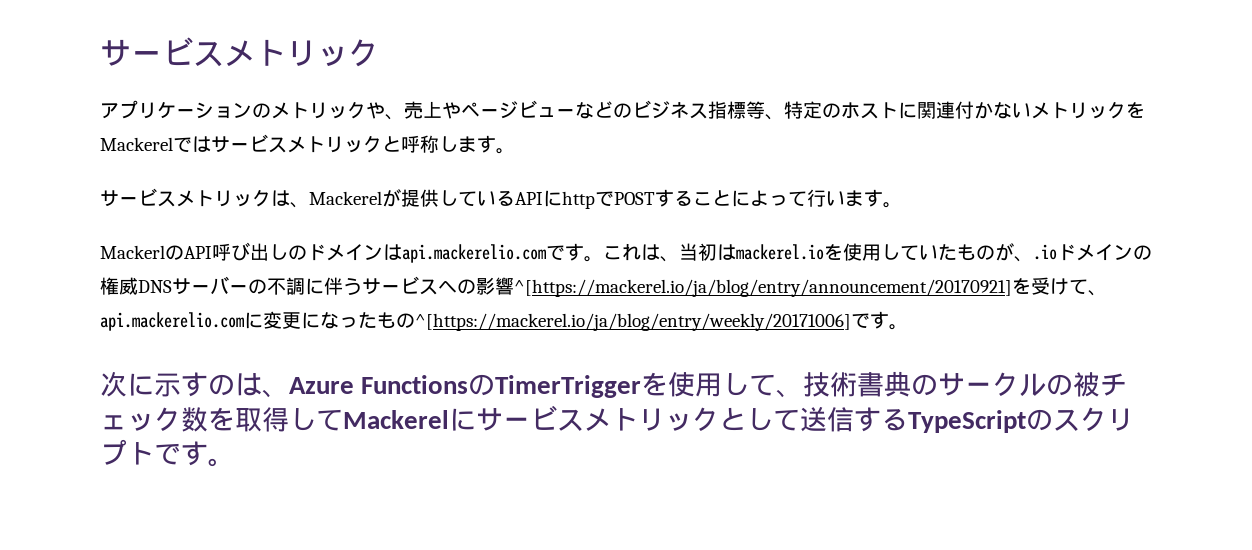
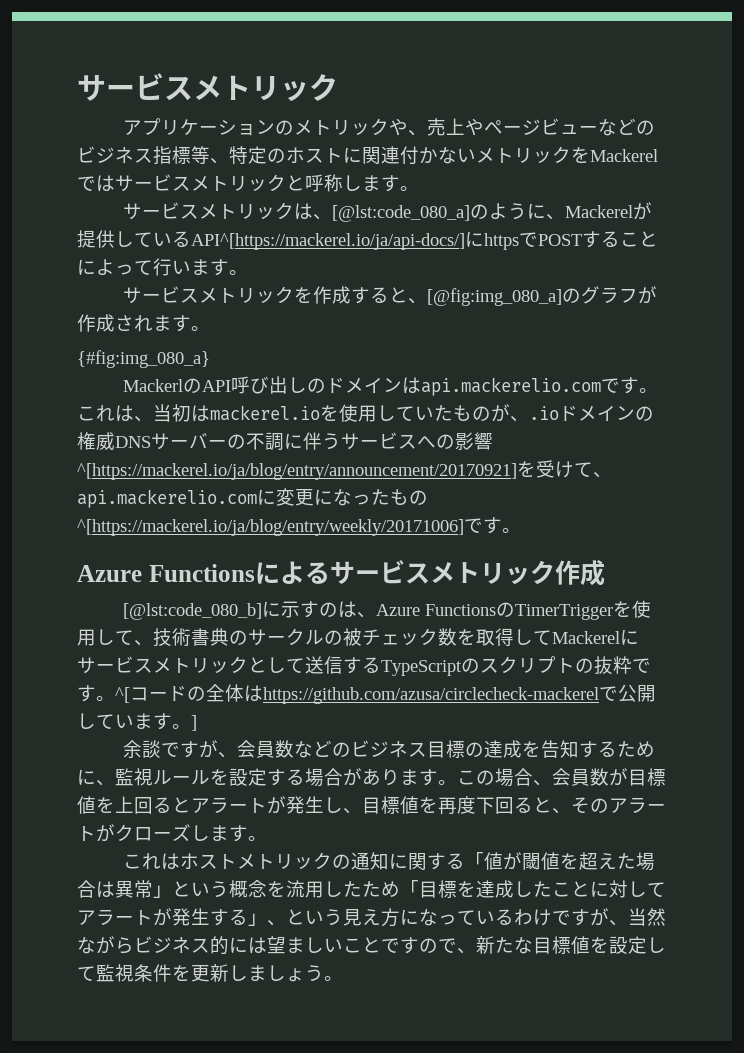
(309, 205) none -> [332,203,566,222] [@lst:code_080_a]のように、
[515,190,595,209] APIにhttp -> [191,231,519,250] API^[https://mackerel.io/ja/api-docs/]にhttps
(902, 205) none -> [123,286,658,306] [77,314,210,332] [77,350,210,368] // サービスメトリックを作成すると、[@fig:img_080_a]のグラフが作成されます。 // {#fig:img_080_a}
[100,371,127,397] 次 -> [77,560,605,586] [123,603,263,620] Azure Functionsによるサービスメトリック作成 // [@lst:code_080_b]
[154,441,208,466] です -> [575,656,651,675] [77,684,656,704] [77,713,197,731] [123,740,656,759] [77,768,666,787] [77,796,666,815] [77,824,267,842] [123,852,656,871] [77,880,666,898] [77,908,666,927] [77,936,666,955] [77,964,324,982] の抜粋です。^[コードの全体はhttps://github.com/azusa/circlecheck-mackerelで公開しています。] // 余談ですが、会員数などのビジネス目標の達成を告知するために、監視ルールを設定する場合があります。この場合、会員数が目標値を上回るとアラートが発生し、目標値を再度下回ると、そのアラートがクローズします。 // これはホストメトリックの通知に関する「値が閾値を超えた場合は異常」という概念を流用したため「目標を達成したことに対してアラートが発生する」、という見え方になっているわけですが、当然ながらビジネス的には望ましいことですので、新たな目標値を設定して監視条件を更新しましょう

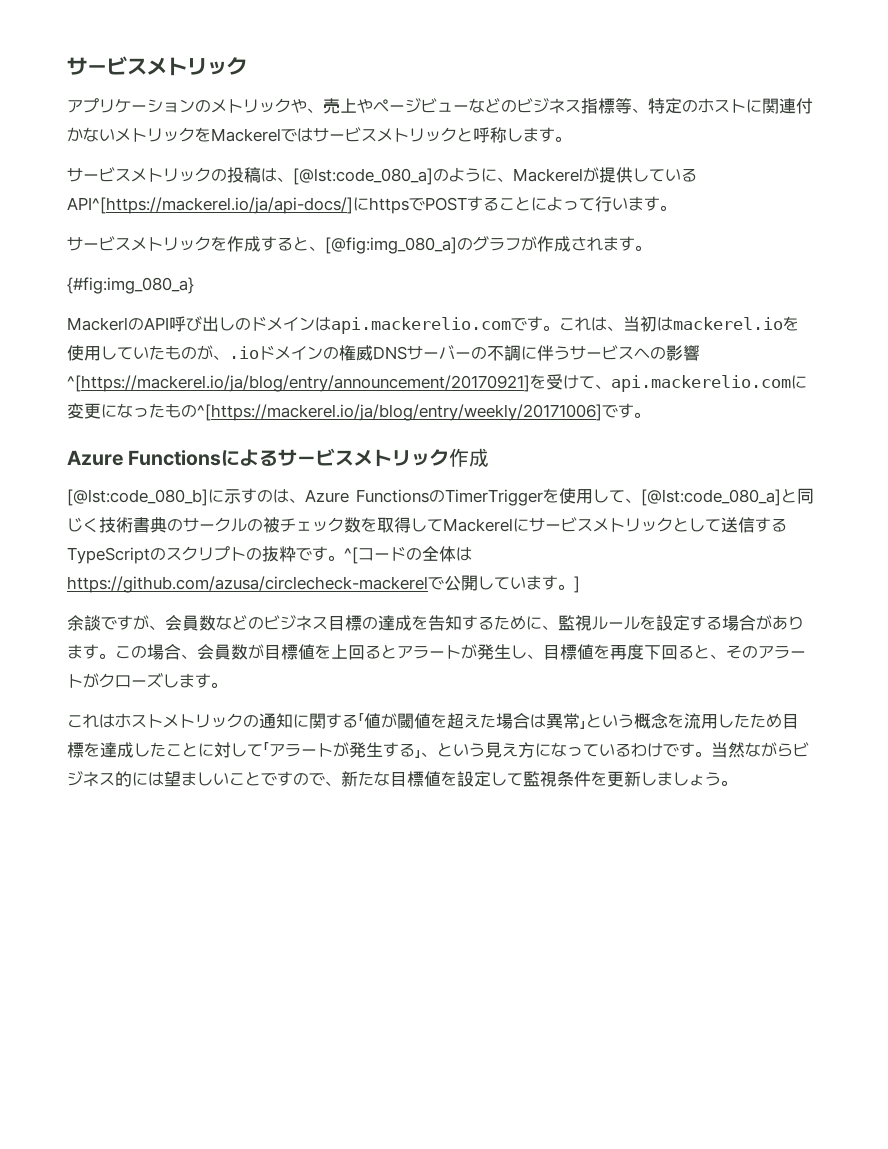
(295, 211) none -> [211,167,261,183] の投稿
(153, 643) none -> [641,488,814,506] [67,517,99,533] [@lst:code_080_a]と同じく
[400,880,419,896] 「 -> (782, 720) none
(666, 889) none -> [263,742,269,756] 「
[590,908,628,926] が、 -> [695,751,711,757] 。

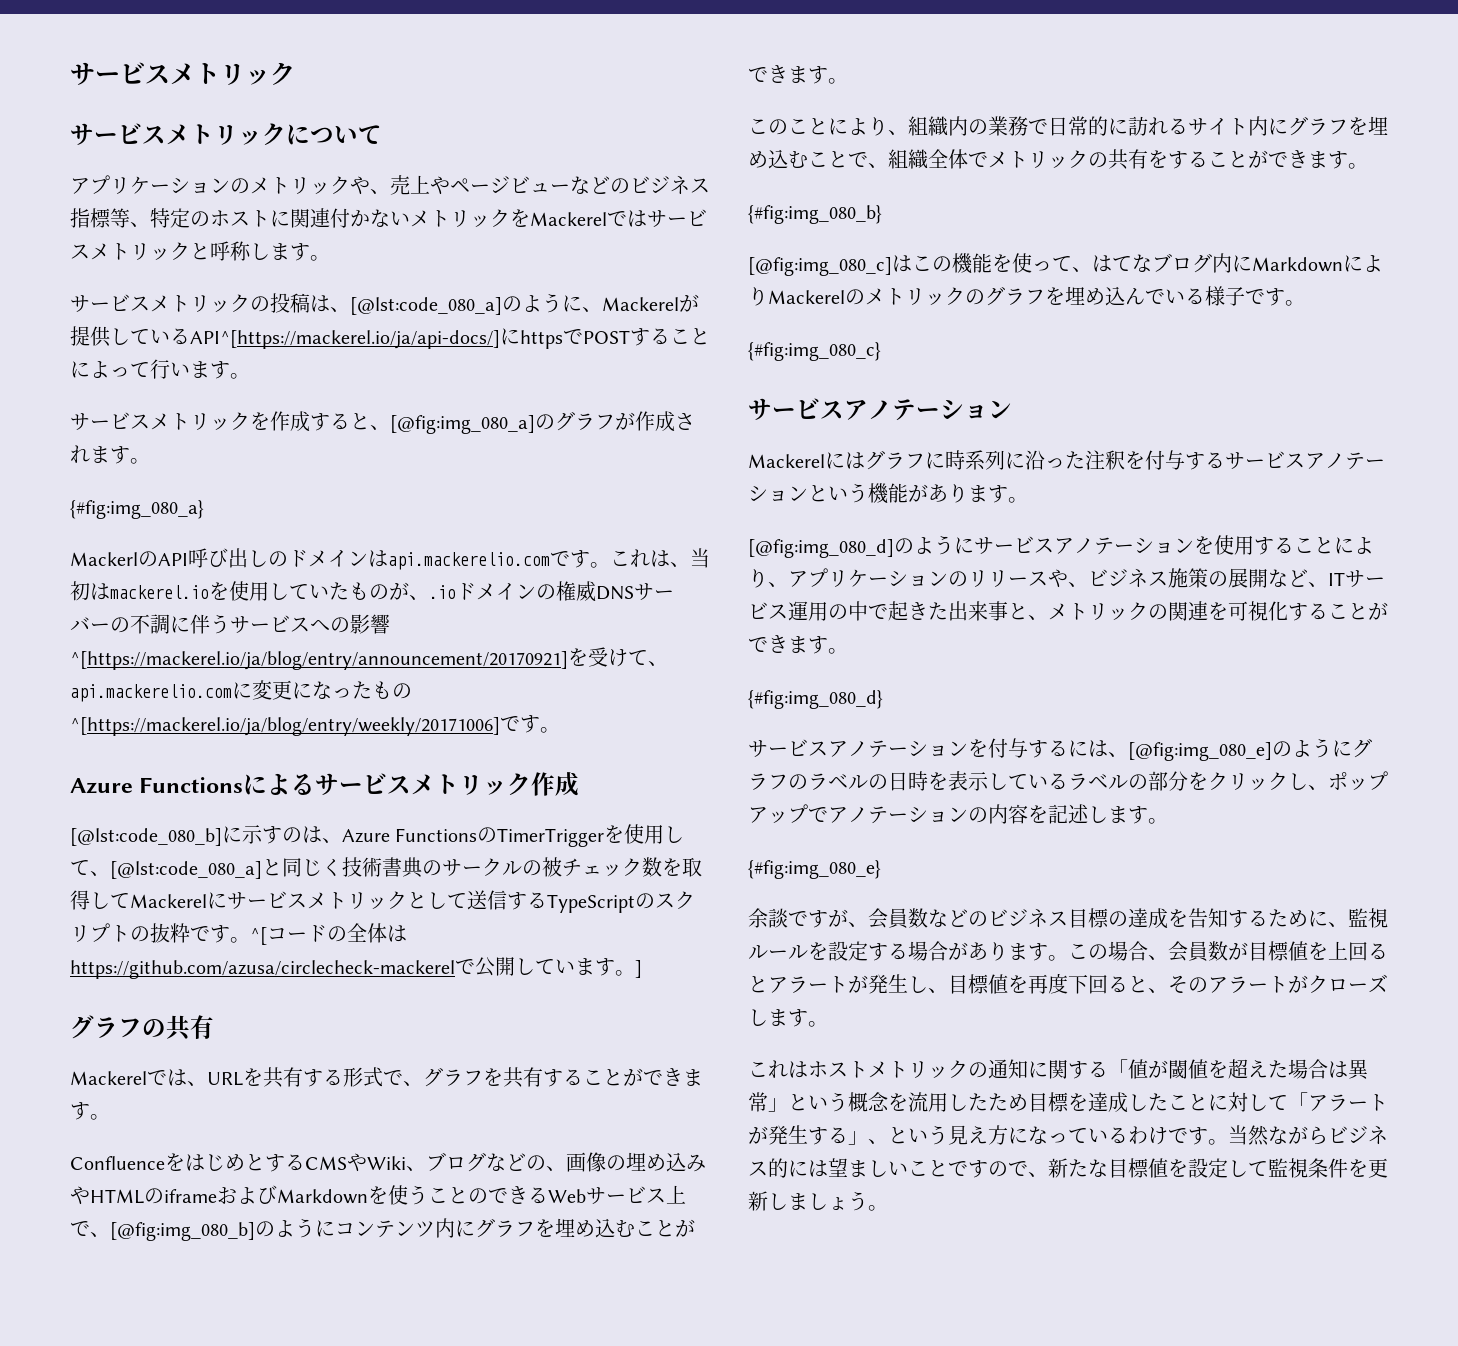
[67,56,247,76] サービスメトリック -> [70,62,295,85] [70,123,382,146] サービスメトリック // サービスメトリックについて
(580, 584) none -> [70,1015,214,1041] [70,1067,703,1088] [70,1102,110,1120] [70,1152,706,1172] [70,1185,686,1205] [70,1218,695,1241] [748,65,848,84] [748,116,1388,136] [748,149,1368,170] [748,205,882,224] [748,253,1383,276] [748,286,1305,306] [748,342,881,361] [748,398,1012,421] [748,450,1385,470] [748,483,1028,504] [748,535,1374,558] [748,568,1385,588] [748,601,1388,621] [748,635,848,654] [748,690,883,709] [748,738,1372,761] [748,771,1388,791] [748,804,1168,824] [748,860,881,879] // グラフの共有 // Mackerelでは、URLを共有する形式で、グラフを共有することができます。 // ConfluenceをはじめとするCMSやWiki、ブログなどの、画像の埋め込みやHTMLのiframeおよびMarkdownを使うことのできるWebサービス上で、[@fig:img_080_b]のようにコンテンツ内にグラフを埋め込むことができます。 // このことにより、組織内の業務で日常的に訪れるサイト内にグラフを埋め込むことで、組織全体でメトリックの共有をすることができます。 // {#fig:img_080_b} // [@fig:img_080_c]はこの機能を使って、はてなブログ内にMarkdownによりMackerelのメトリックのグラフを埋め込んでいる様子です。 // {#fig:img_080_c} // サービスアノテーション // Mackerelにはグラフに時系列に沿った注釈を付与するサービスアノテーションという機能があります。 // [@fig:img_080_d]のようにサービスアノテーションを使用することにより、アプリケーションのリリースや、ビジネス施策の展開など、ITサービス運用の中で起きた出来事と、メトリックの関連を可視化することができます。 // {#fig:img_080_d} // サービスアノテーションを付与するには、[@fig:img_080_e]のようにグラフのラベルの日時を表示しているラベルの部分をクリックし、ポップアップでアノテーションの内容を記述します。 // {#fig:img_080_e}

